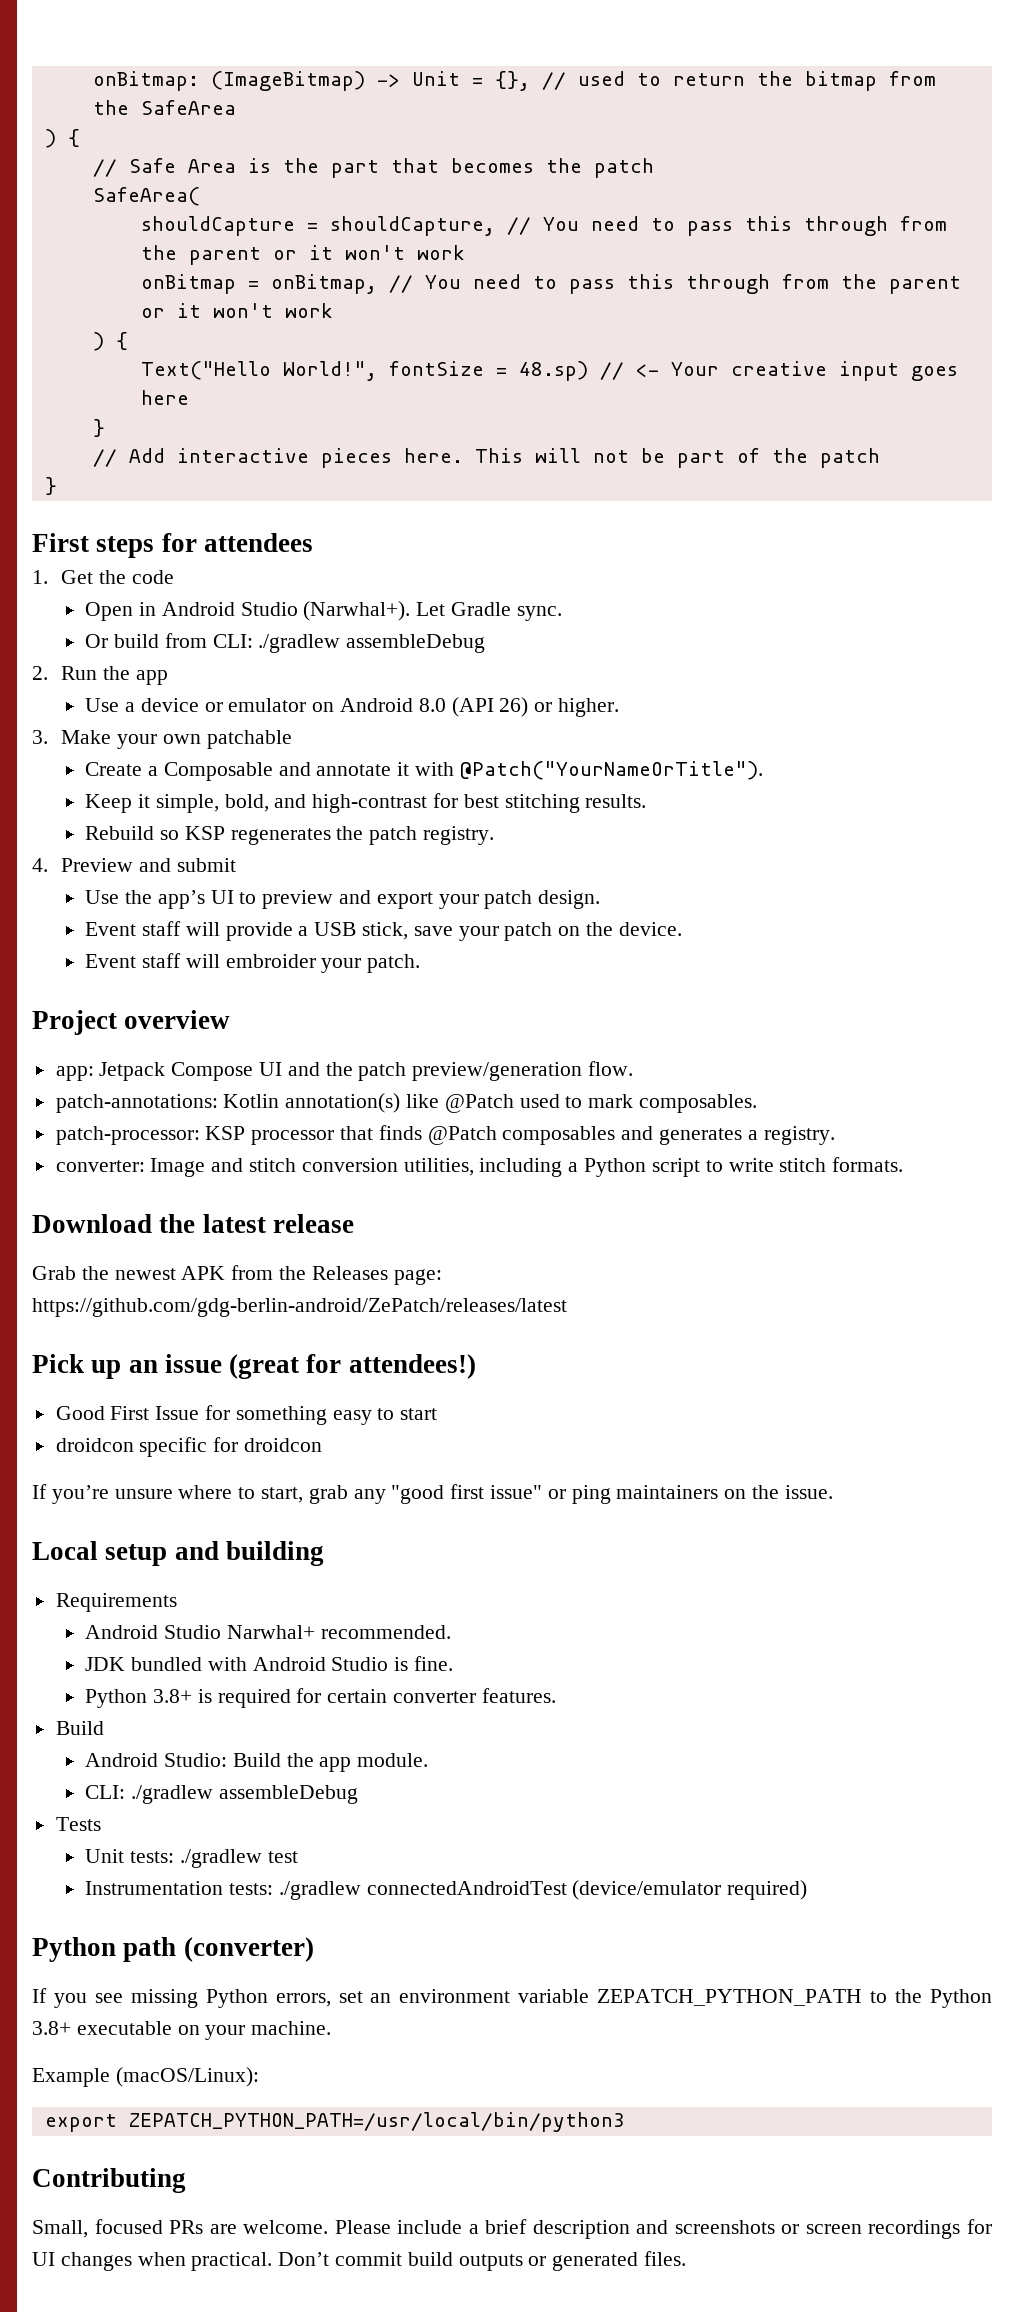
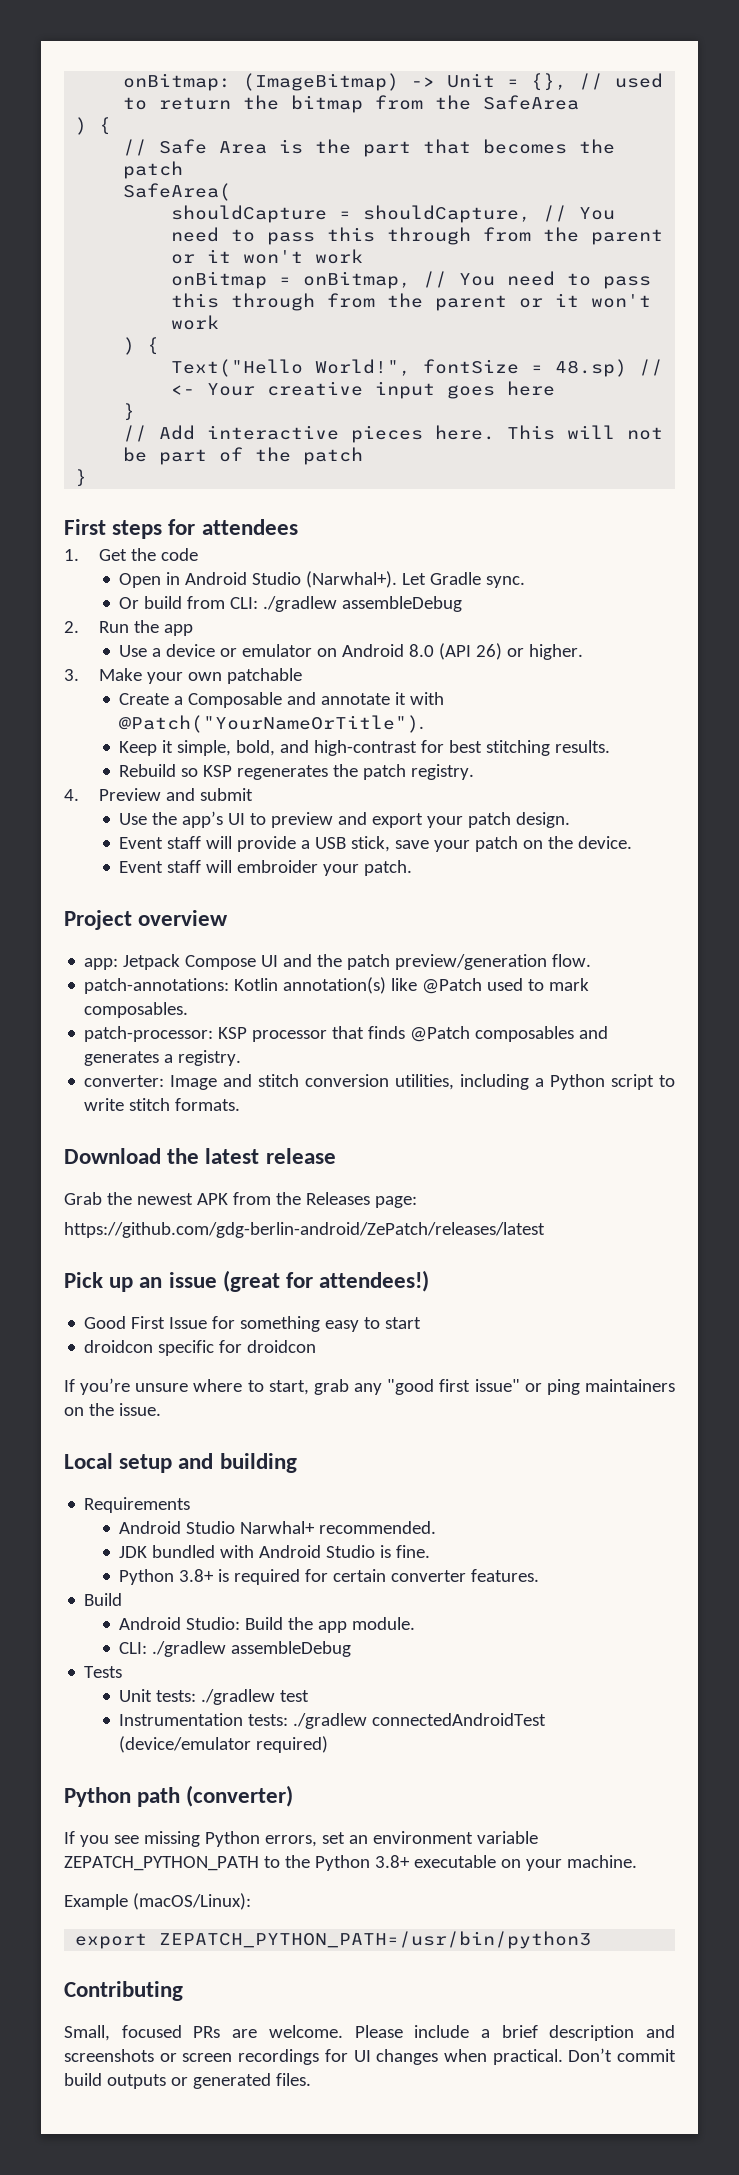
[128,2112,625,2132] ZEPATCH_PYTHON_PATH=/usr/local/bin/python3 -> [159,1931,592,1949] ZEPATCH_PYTHON_PATH=/usr/bin/python3

